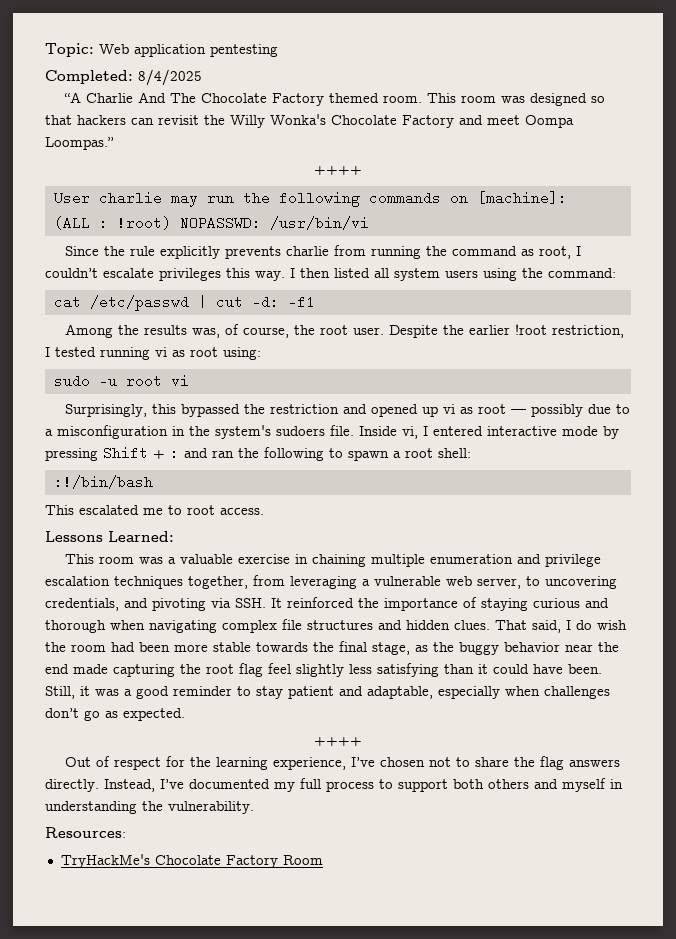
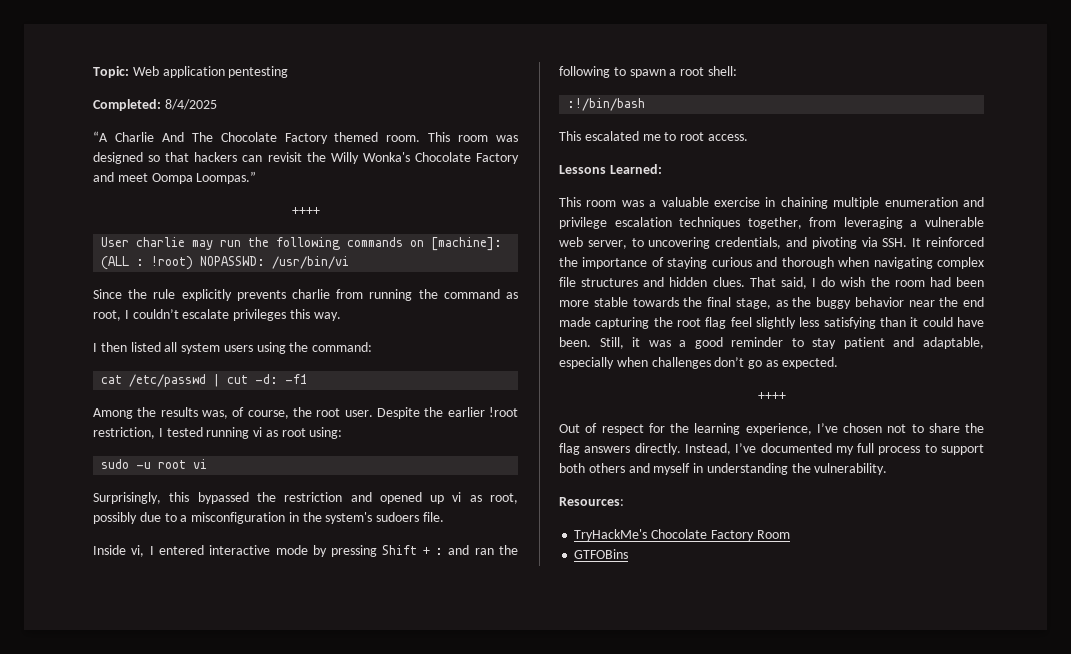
(285, 276) none -> (341, 316) //
[478,404,527,414] root — -> [490,493,518,504] root,
(354, 430) none -> (445, 517) //
(323, 860) none -> [574,549,629,559] // GTFOBins

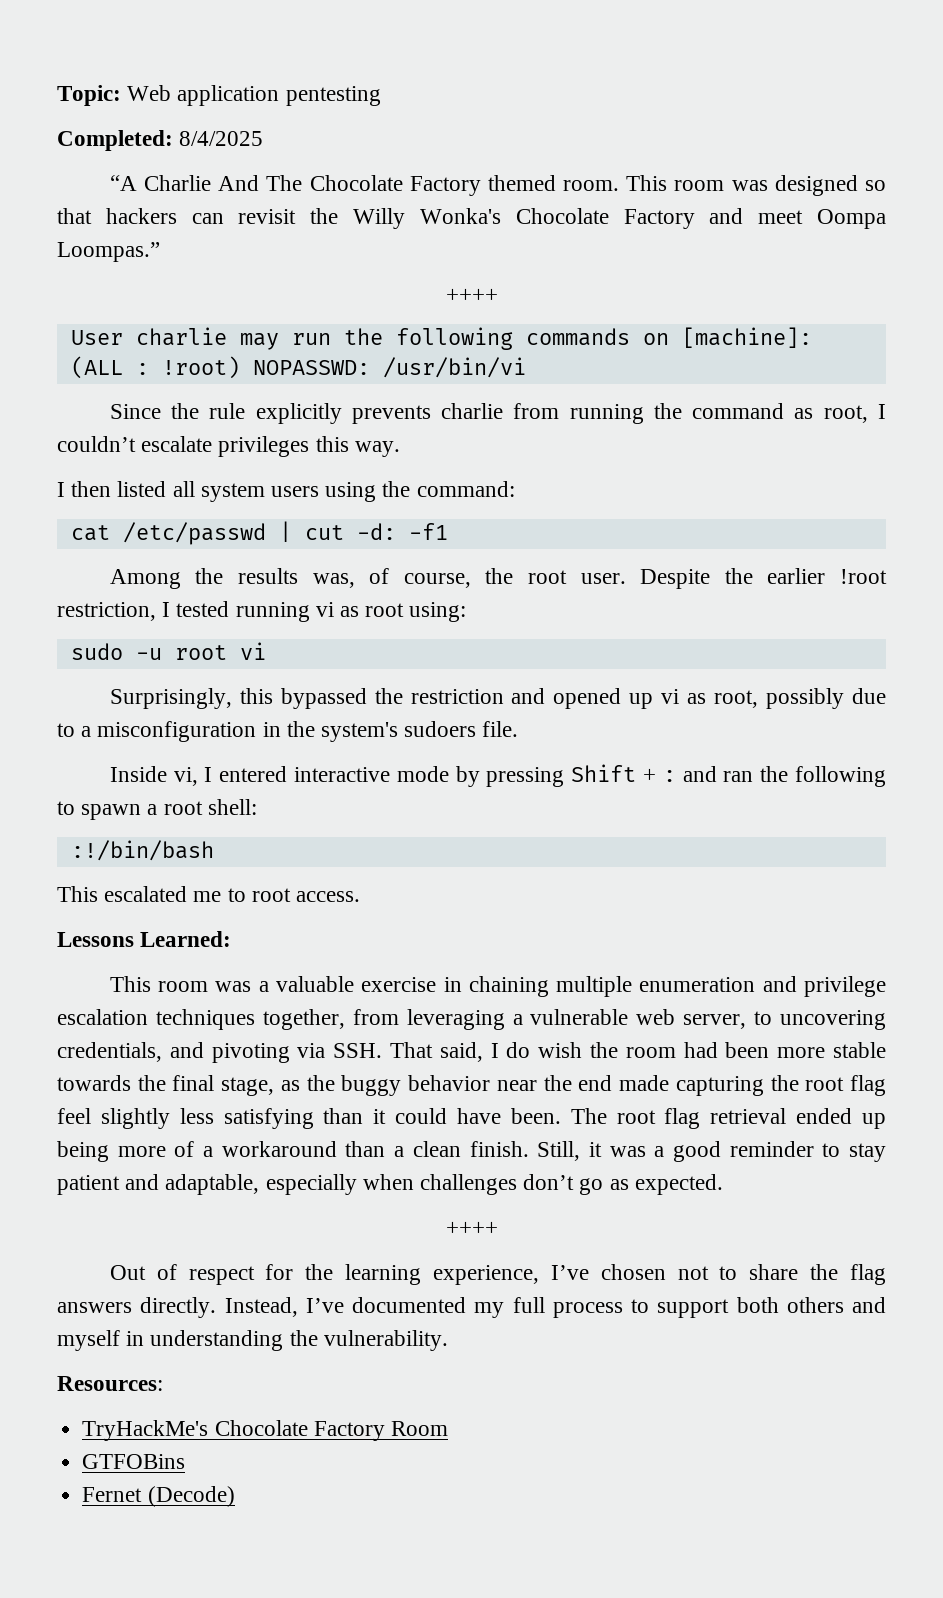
[912,237,984,247] [559,257,984,269] [559,277,745,287] It reinforced the importance of staying curious and thorough when navigating complex file structures and hidden clues. -> (383, 1050) none
(591, 342) none -> [570,1108,886,1129] [57,1141,529,1162] The root flag retrieval ended up being more of a workaround than a clean finish.
(629, 554) none -> [82,1486,235,1507] // Fernet (Decode)

